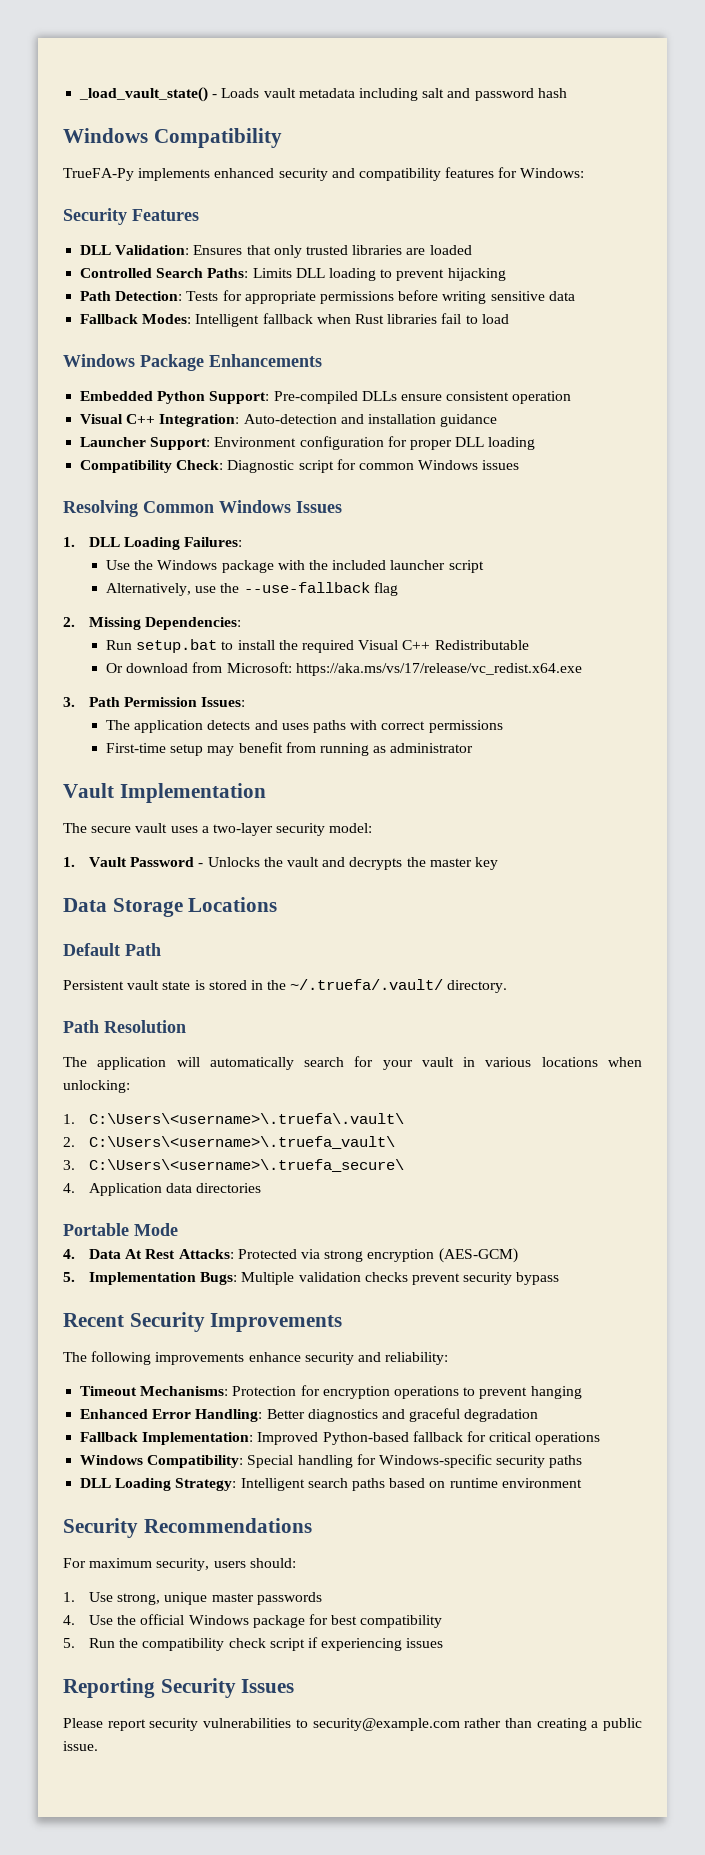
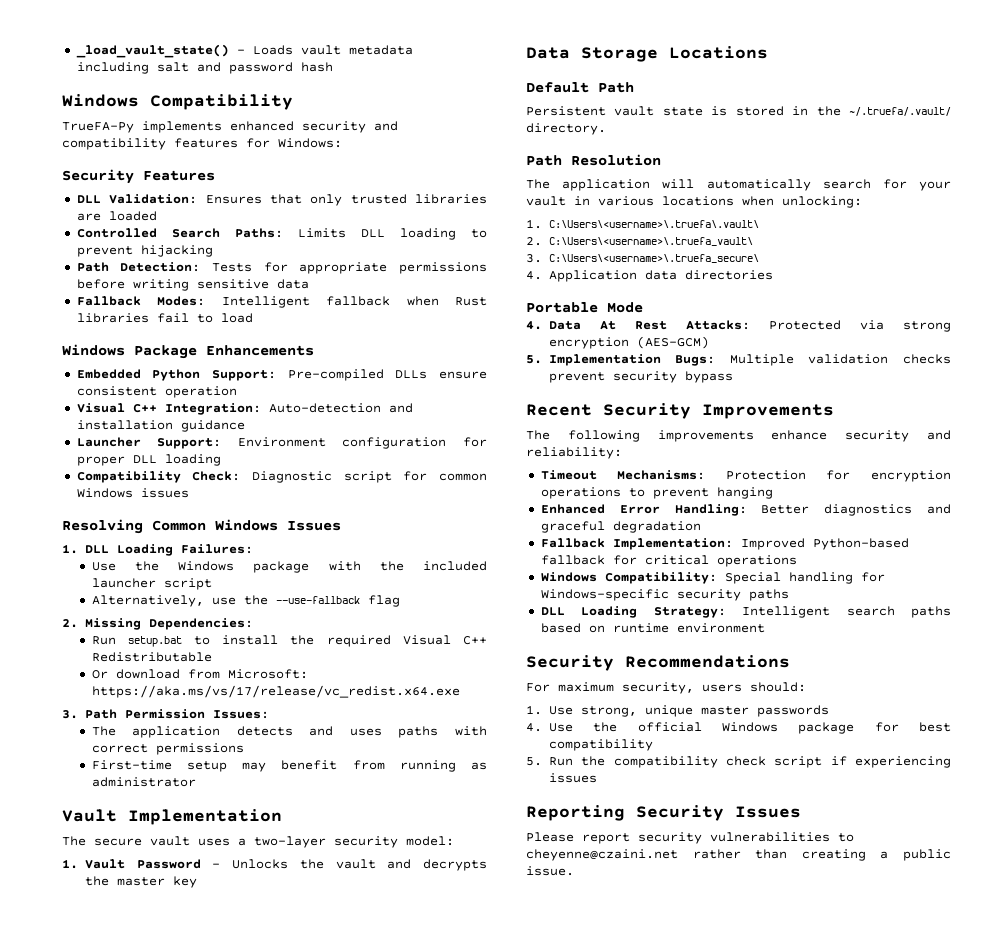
[312,1718,460,1731] security@example.com -> [526,849,678,861] cheyenne@czaini.net

